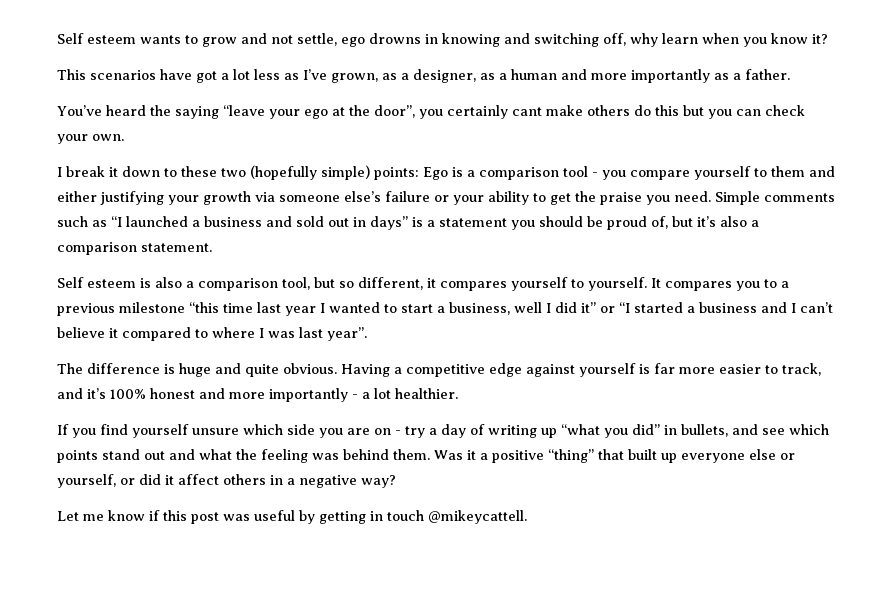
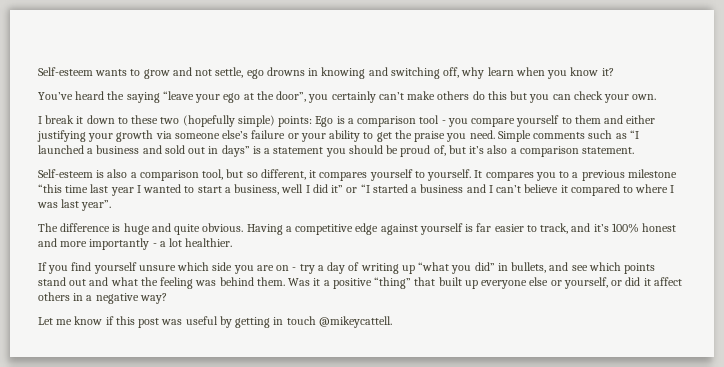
[57,33,136,44] Self esteem -> [38,67,93,76] Self-esteem
[57,69,790,83] // This scenarios have got a lot less as I’ve grown, as a designer, as a human and more importantly as a father. -> (614, 72) none
[511,107,542,116] cant -> [378,92,404,100] can’t
[57,277,136,288] Self esteem -> [38,169,93,178] Self-esteem
[679,367,715,374] more -> (492, 227) none

